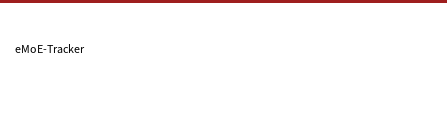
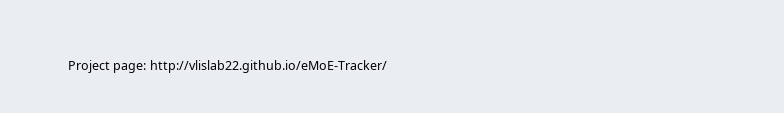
[15,44,85,54] eMoE-Tracker -> [68,60,387,73] Project page: http://vlislab22.github.io/eMoE-Tracker/

